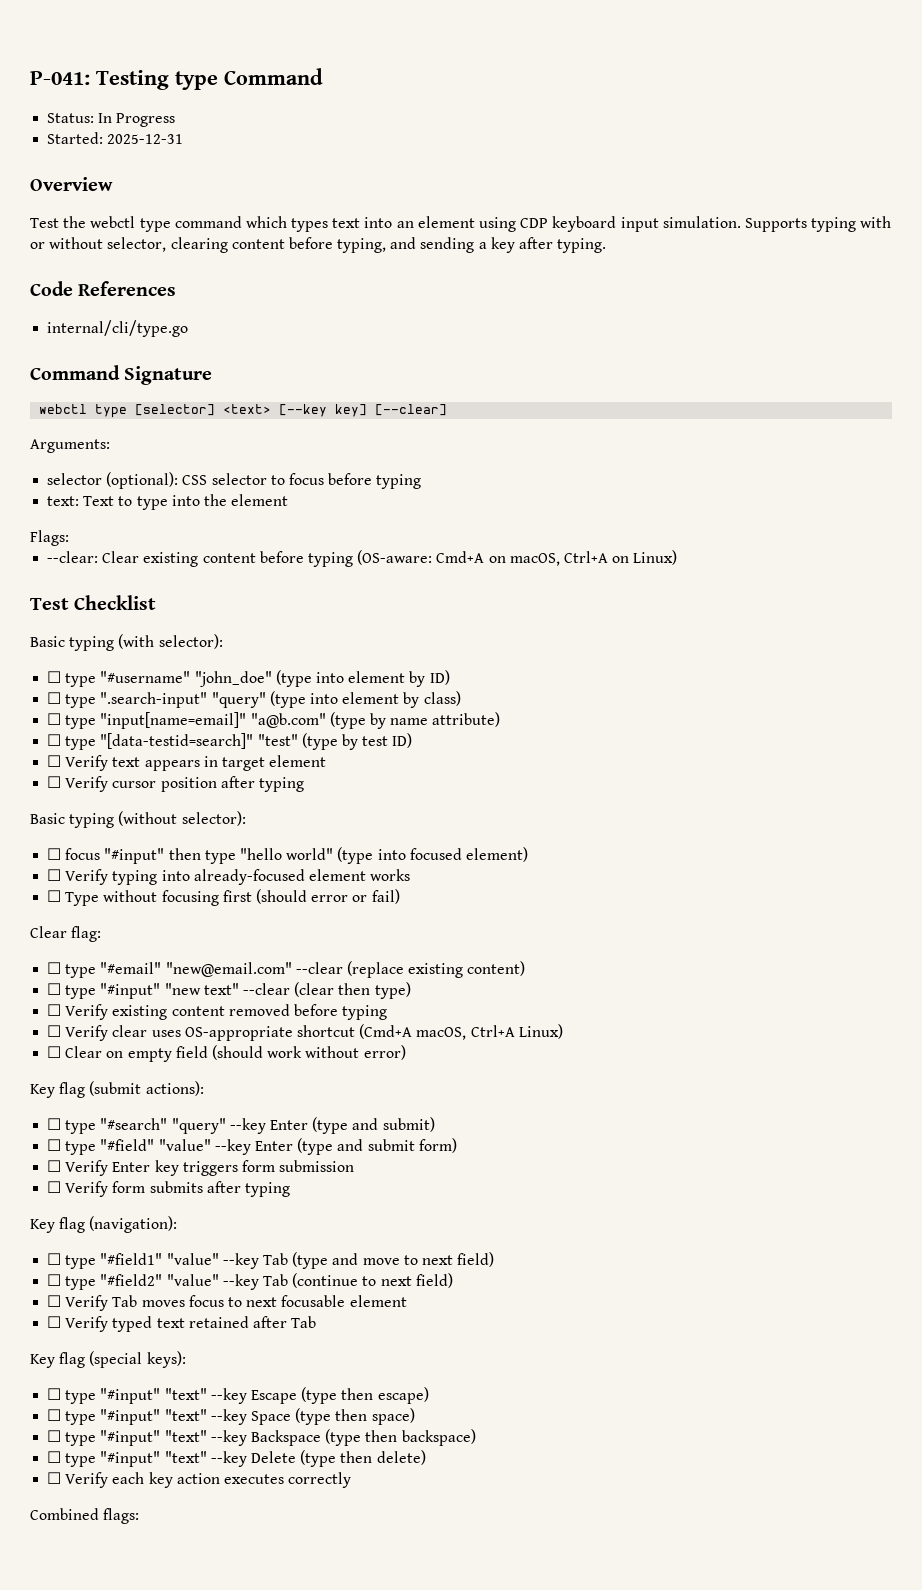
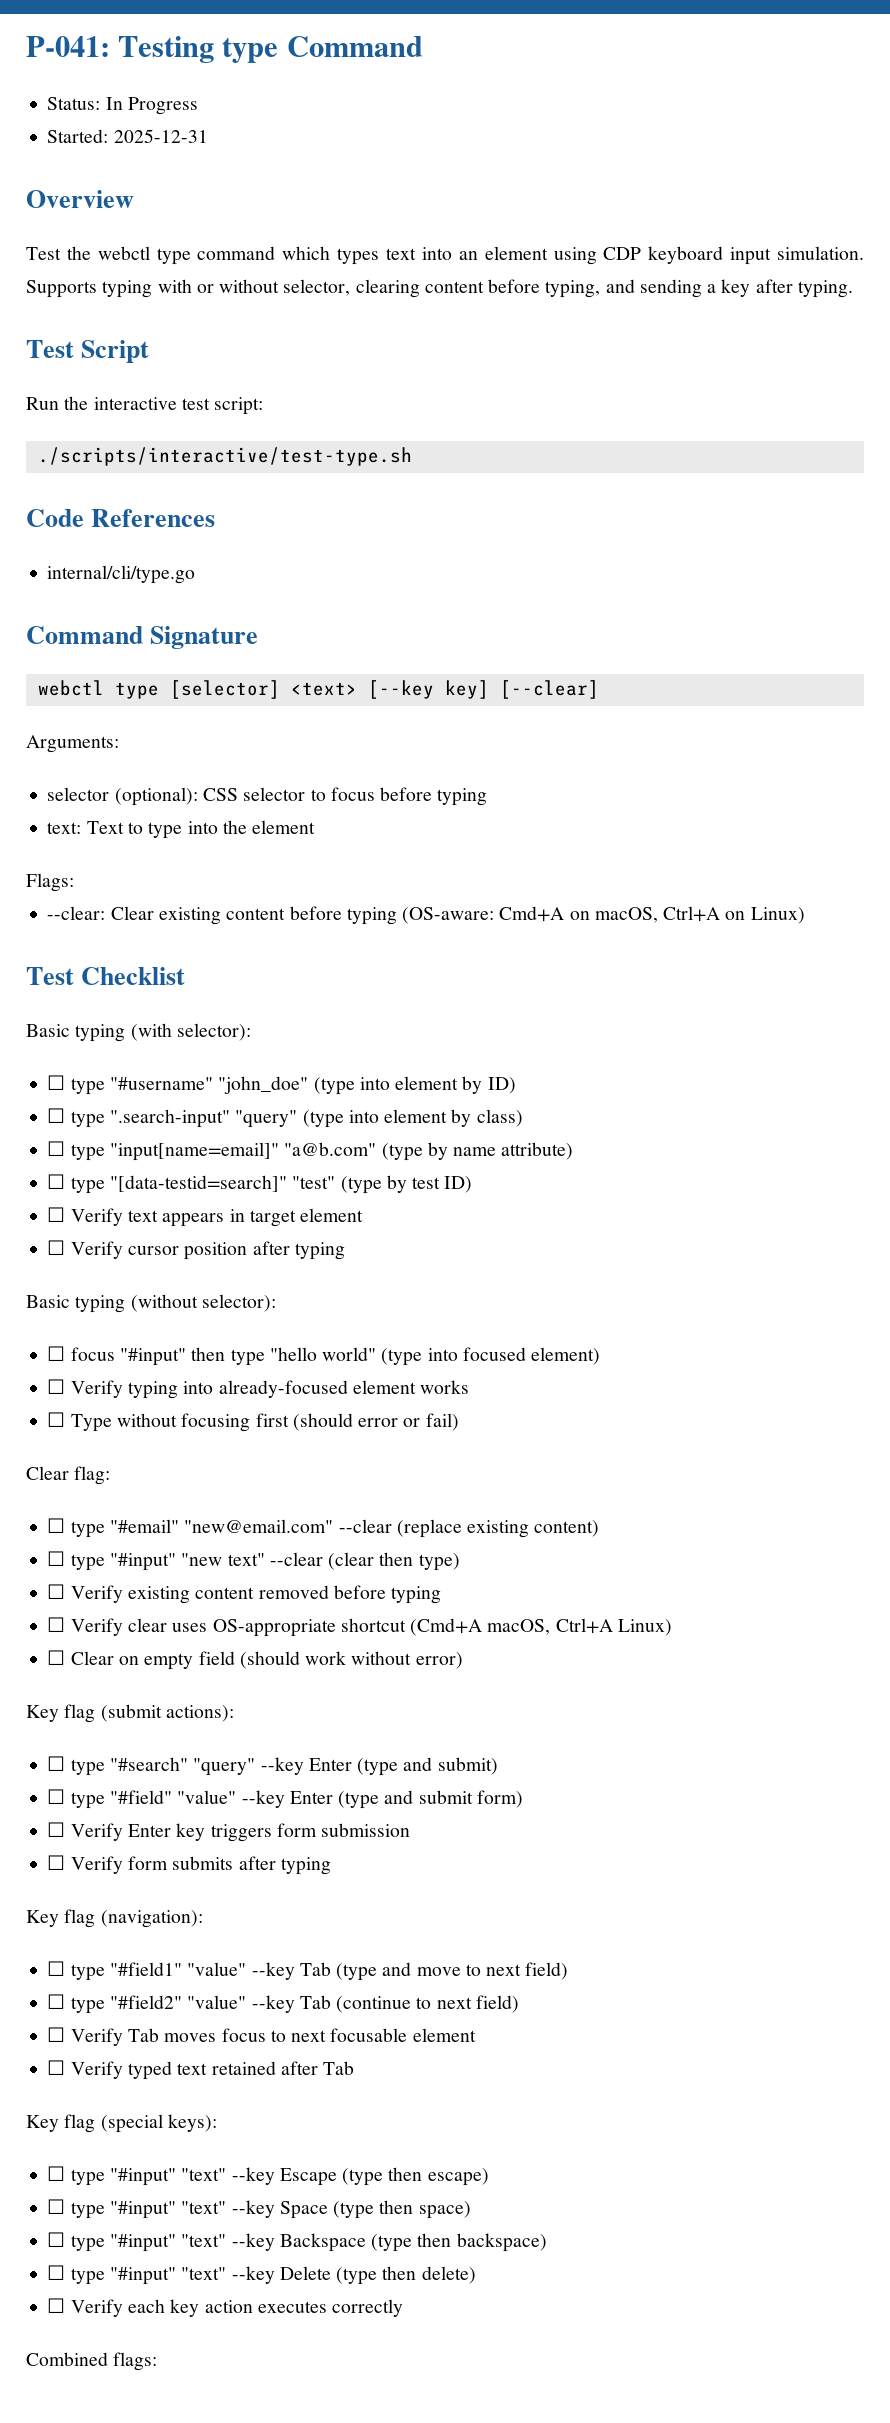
(607, 245) none -> [26,340,150,363] [26,396,264,415] [37,447,412,466] // Test Script // Run the interactive test script: // ./scripts/interactive/test-type.sh

